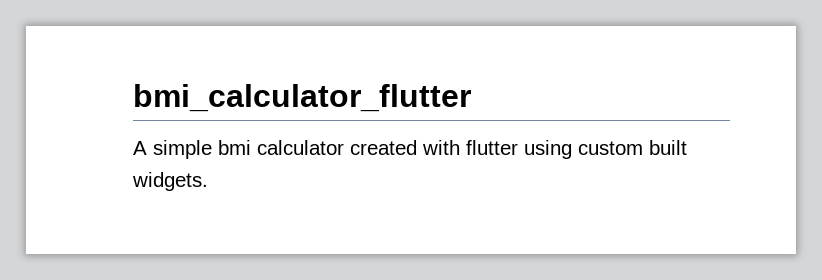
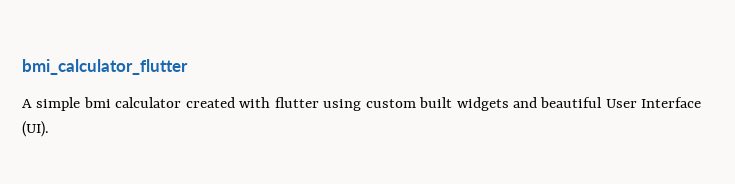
[132,172,208,191] widgets. -> [456,97,702,111] [22,121,49,137] widgets and beautiful User Interface (UI).

